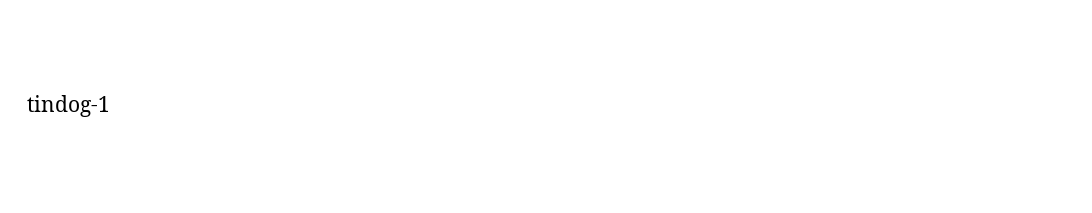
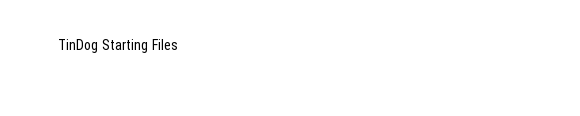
[27,95,110,117] tindog-1 -> [58,39,178,53] TinDog Starting Files

